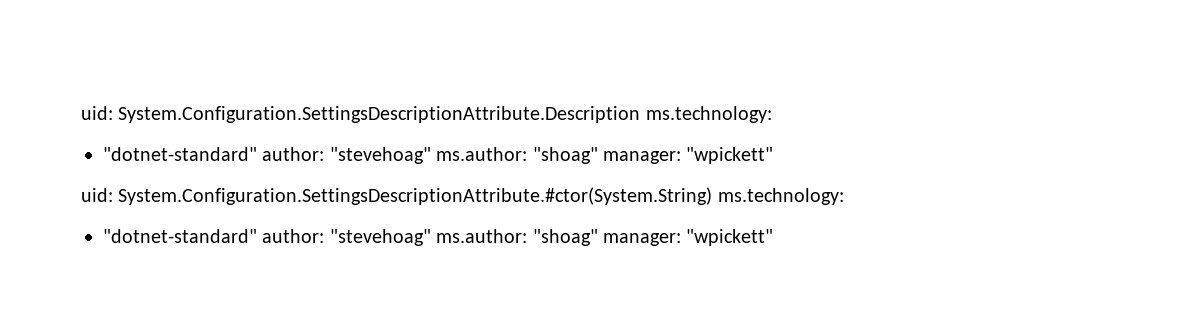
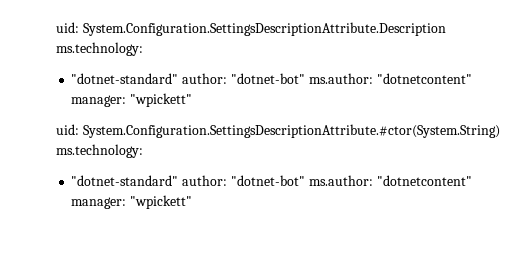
[329,147,598,164] "stevehoag" ms.author: "shoag" -> [230,73,472,84] "dotnet-bot" ms.author: "dotnetcontent"
[329,229,598,246] "stevehoag" ms.author: "shoag" -> [230,175,472,186] "dotnet-bot" ms.author: "dotnetcontent"

